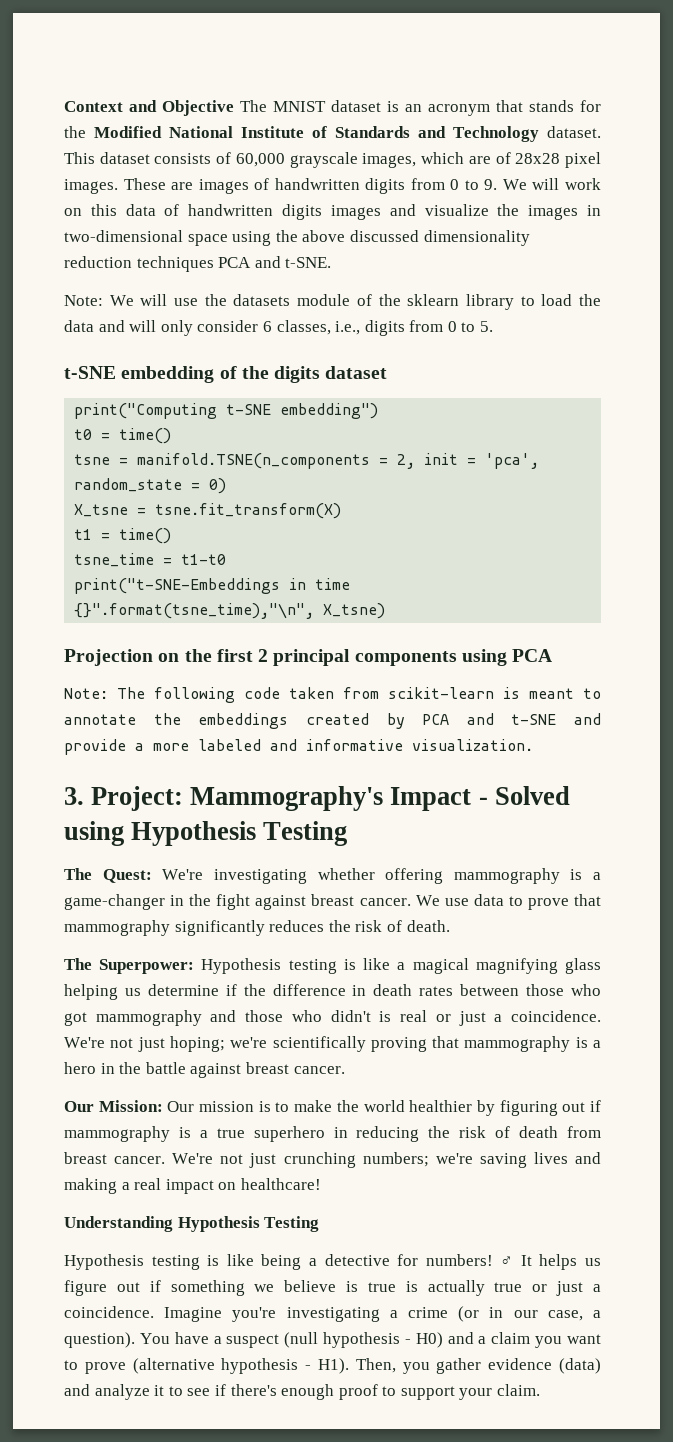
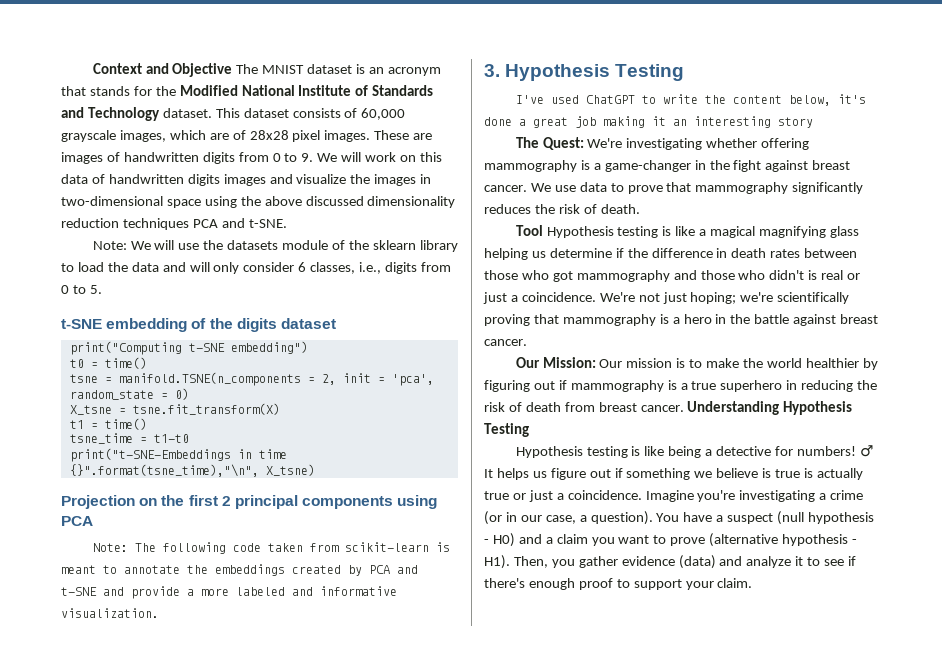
[91,786,570,811] [64,821,348,846] Project: Mammography's Impact - Solved using Hypothesis Testing -> [505,64,685,81] [515,94,866,106] [484,116,813,128] Hypothesis Testing // I've used ChatGPT to write the content below, it's done a great job making it an interesting story
[64,958,195,974] The Superpower: -> [515,225,543,236] Tool
[172,1152,602,1168] [64,1178,321,1194] We're not just crunching numbers; we're saving lives and making a real impact on healthcare! // -> (684, 408) none

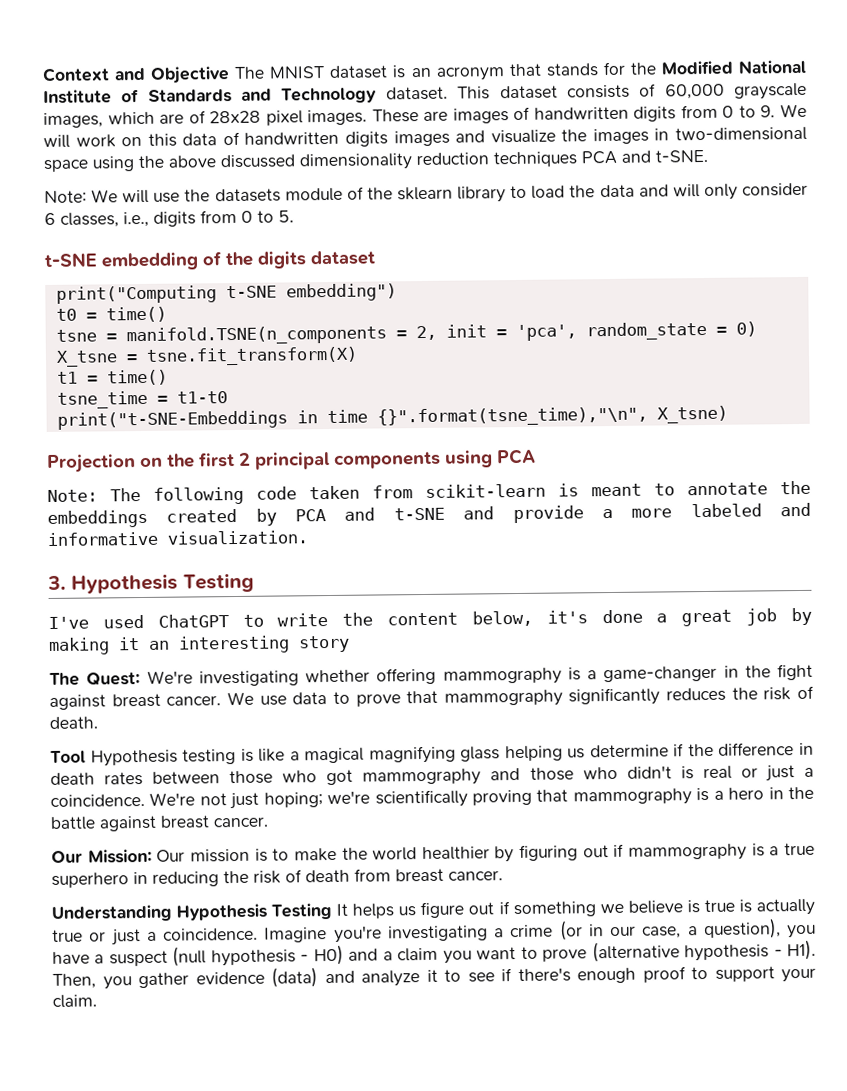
(596, 122) none -> [790,607,812,626] by
(684, 408) none -> (503, 875) //
[515,445,873,458] // Hypothesis testing is like being a detective for numbers! ♂ -> (333, 911) none
[590,511,680,525] question). You -> [702,918,816,940] question), you

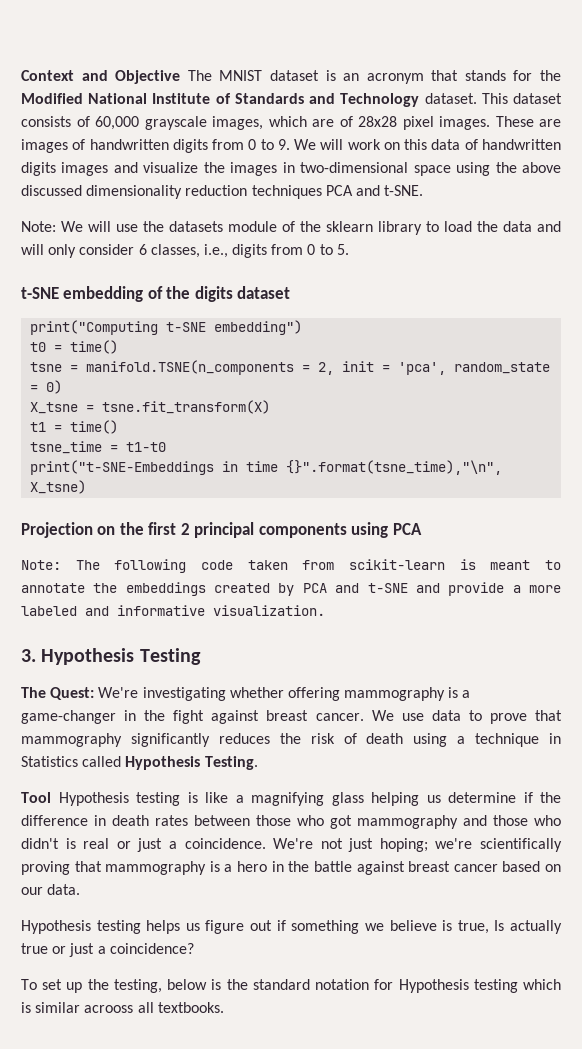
[48,607,812,629] [48,635,350,655] // I've used ChatGPT to write the content below, it's done a great job by making it an interesting story -> (201, 656) none
[49,716,98,729] death. -> [366,733,561,747] [21,756,258,770] death using a technique in Statistics called Hypothesis Testing.
[304,747,365,764] magical -> (244, 799) none
[213,816,268,828] [51,842,815,864] [51,868,503,888] [51,902,349,922] cancer. // Our Mission: Our mission is to make the world healthier by figuring out if mammography is a true superhero in reducing the risk of death from breast cancer. // Understanding Hypothesis Testing It -> [453,861,562,872] [21,884,81,895] [21,920,141,934] cancer based on our data. // Hypothesis testing
[703,899,752,913] true is -> [457,920,505,934] true, Is
[163,918,816,943] [52,939,817,967] [52,966,816,990] [52,994,97,1008] coincidence. Imagine you're investigating a crime (or in our case, a question), you have a suspect (null hypothesis - H0) and a claim you want to prove (alternative hypothesis - H1). Then, you gather evidence (data) and analyze it to see if there's enough proof to support your claim. -> [109,943,194,954] [21,979,561,993] [21,1002,224,1013] coincidence? // To set up the testing, below is the standard notation for Hypothesis testing which is similar acrooss all textbooks.

